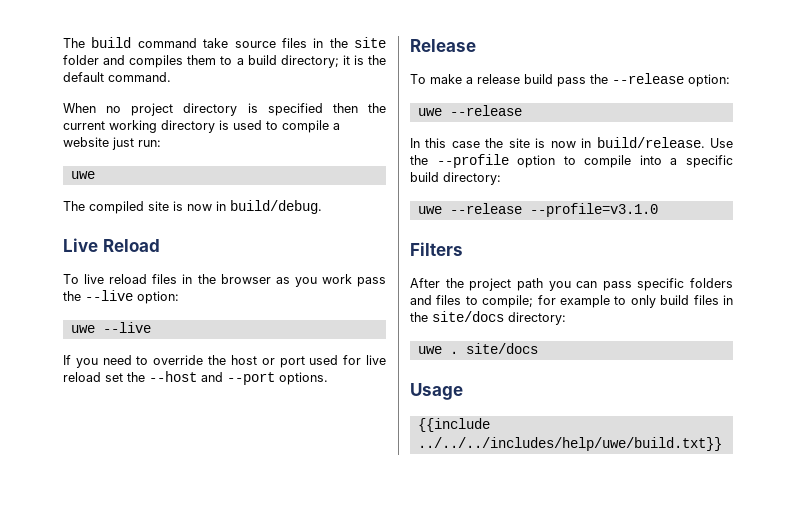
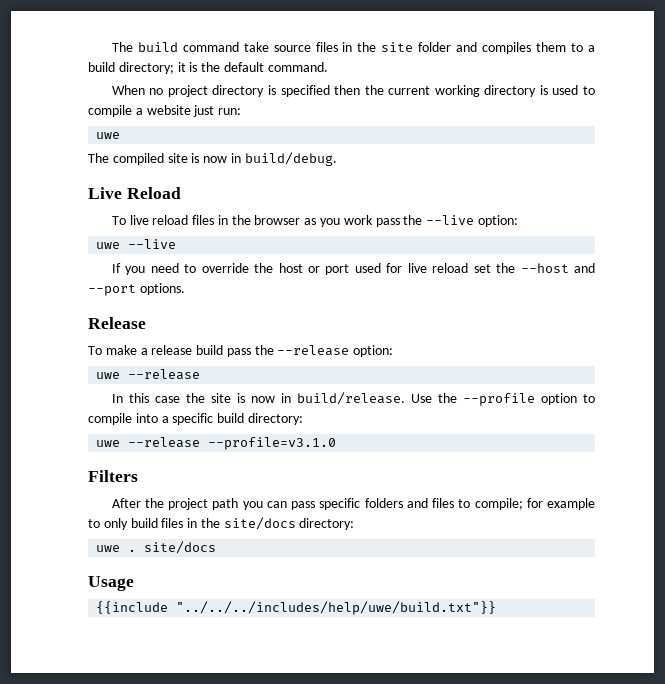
[417,437,722,451] ../../../includes/help/uwe/build.txt}} -> [176,601,497,615] "../../../includes/help/uwe/build.txt"}}

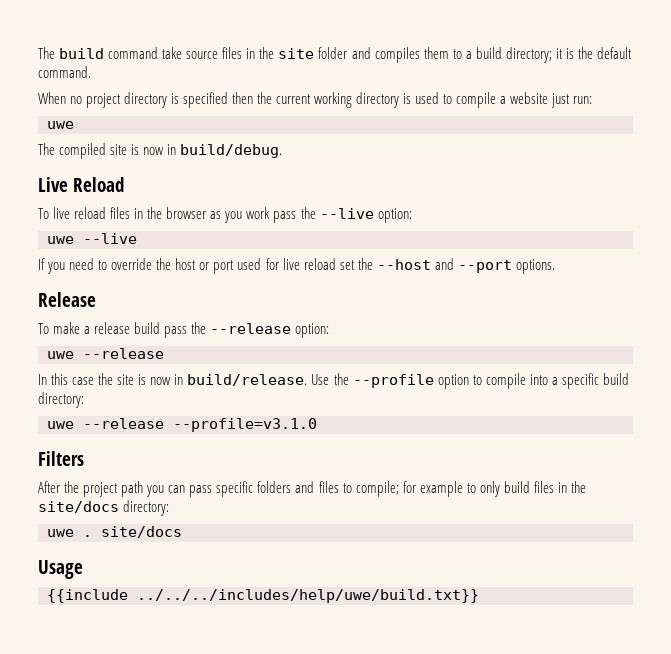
[176,601,497,615] "../../../includes/help/uwe/build.txt"}} -> [137,589,479,603] ../../../includes/help/uwe/build.txt}}

